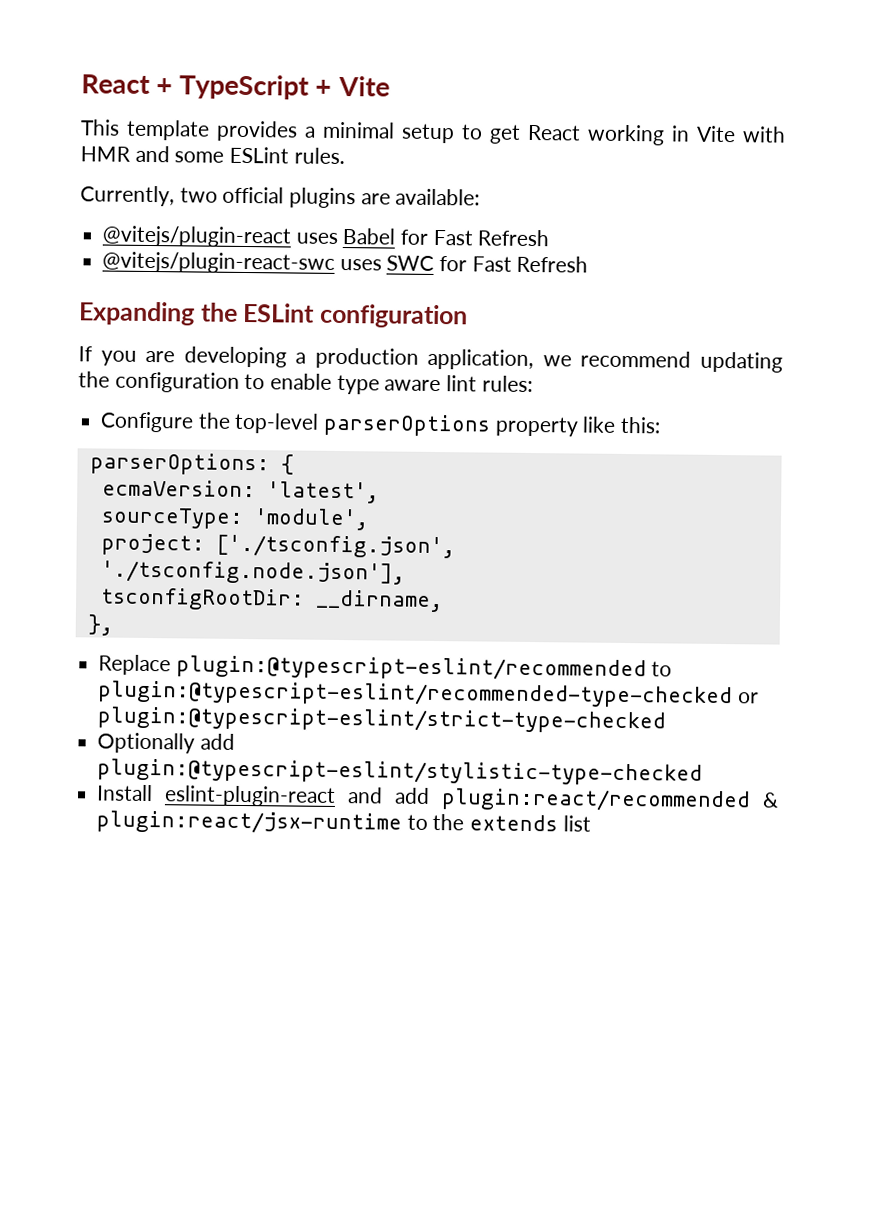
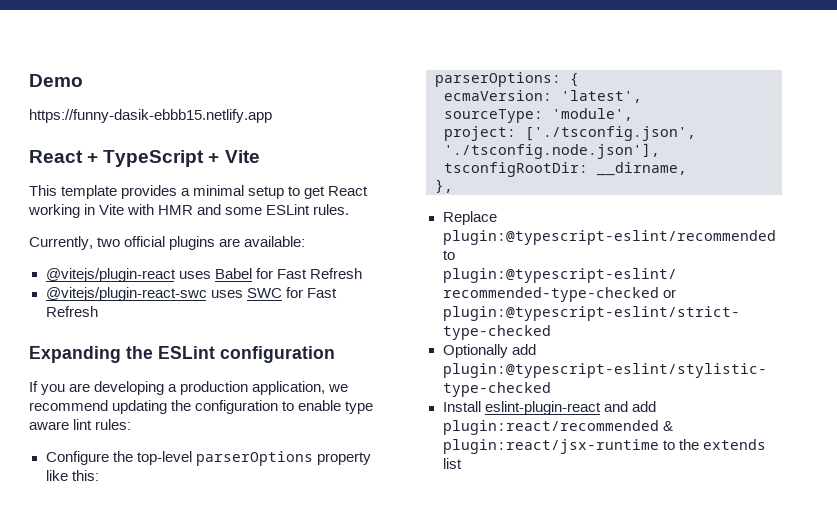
(81, 84) none -> [29,74,83,87] [29,109,272,123] Demo // https://funny-dasik-ebbb15.netlify.app //

